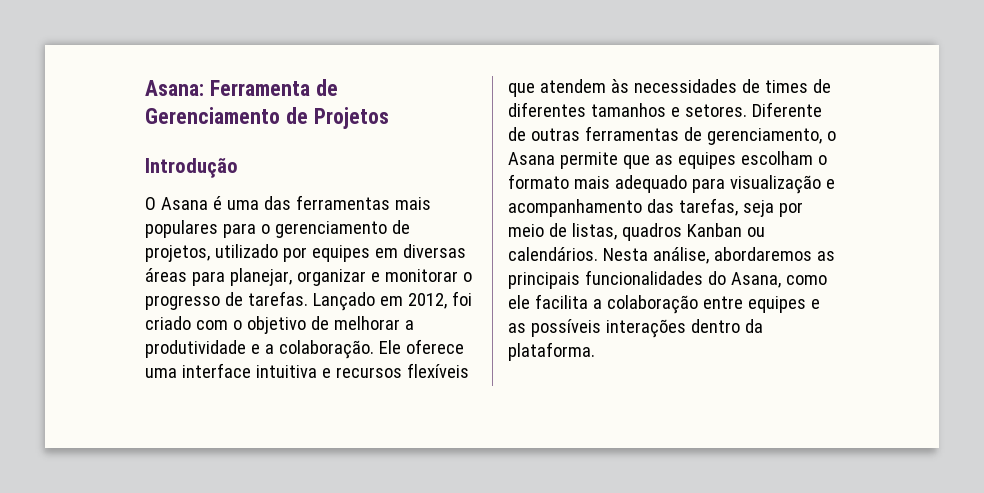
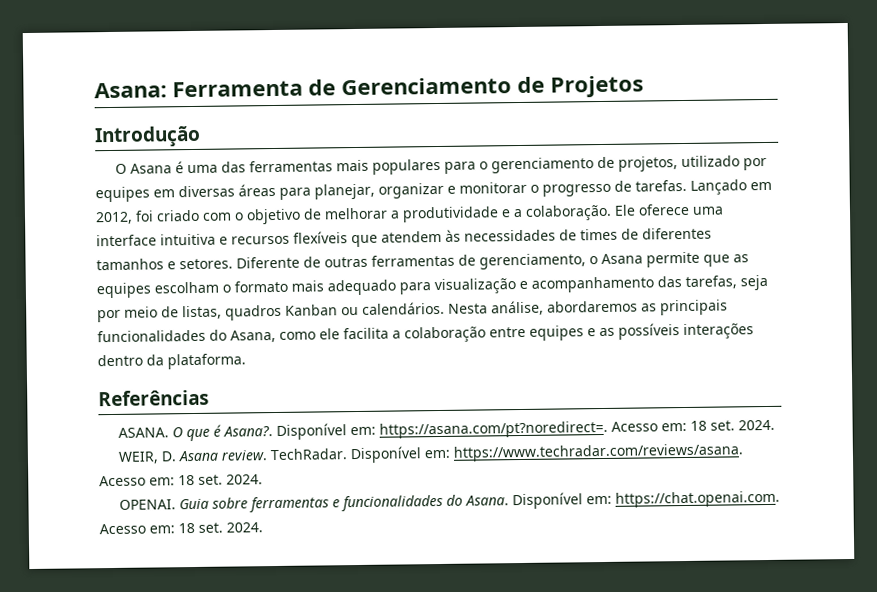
(595, 351) none -> [98,389,209,407] [118,419,776,442] [118,443,745,464] [99,474,263,487] [119,490,781,513] [99,522,263,535] // Referências // ASANA. O que é Asana?. Disponível em: https://asana.com/pt?noredirect=. Acesso em: 18 set. 2024. // WEIR, D. Asana review. TechRadar. Disponível em: https://www.techradar.com/reviews/asana. Acesso em: 18 set. 2024. // OPENAI. Guia sobre ferramentas e funcionalidades do Asana. Disponível em: https://chat.openai.com. Acesso em: 18 set. 2024.

